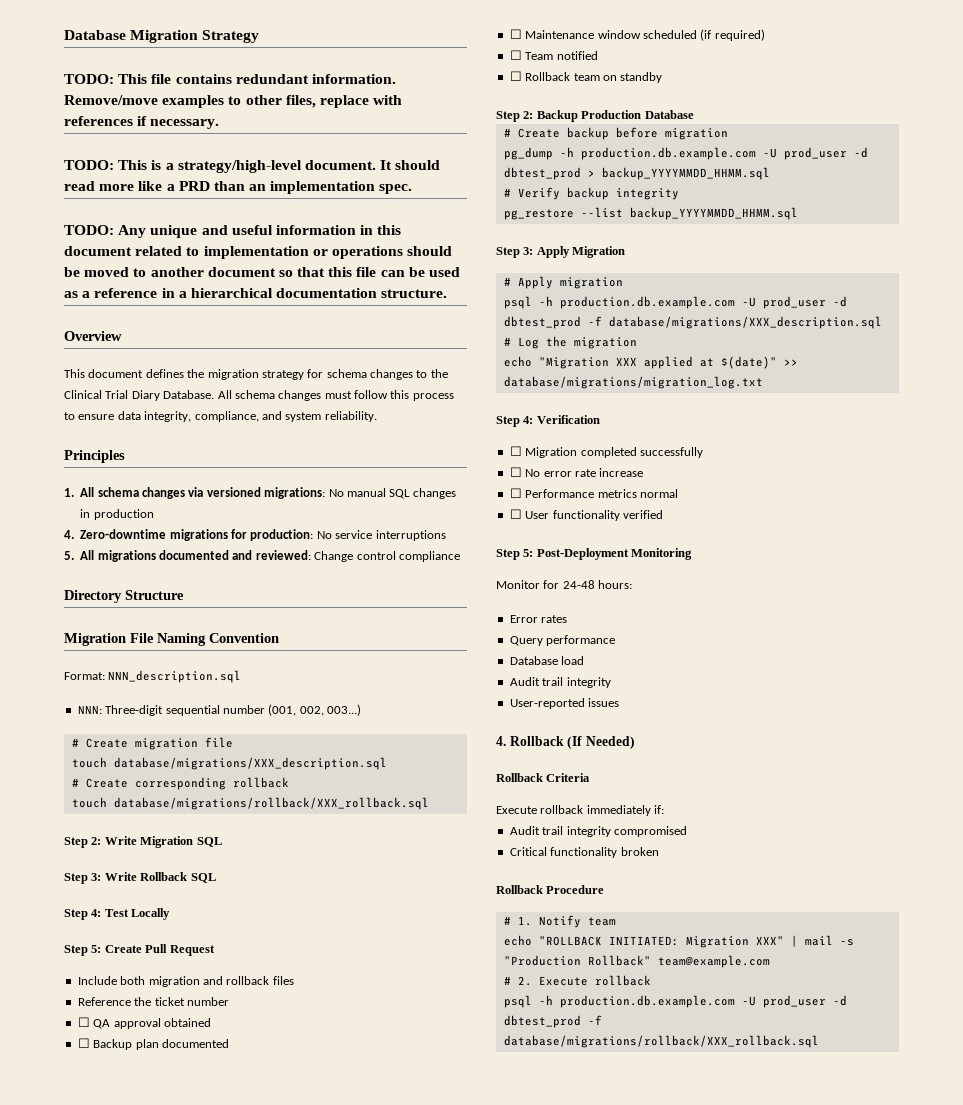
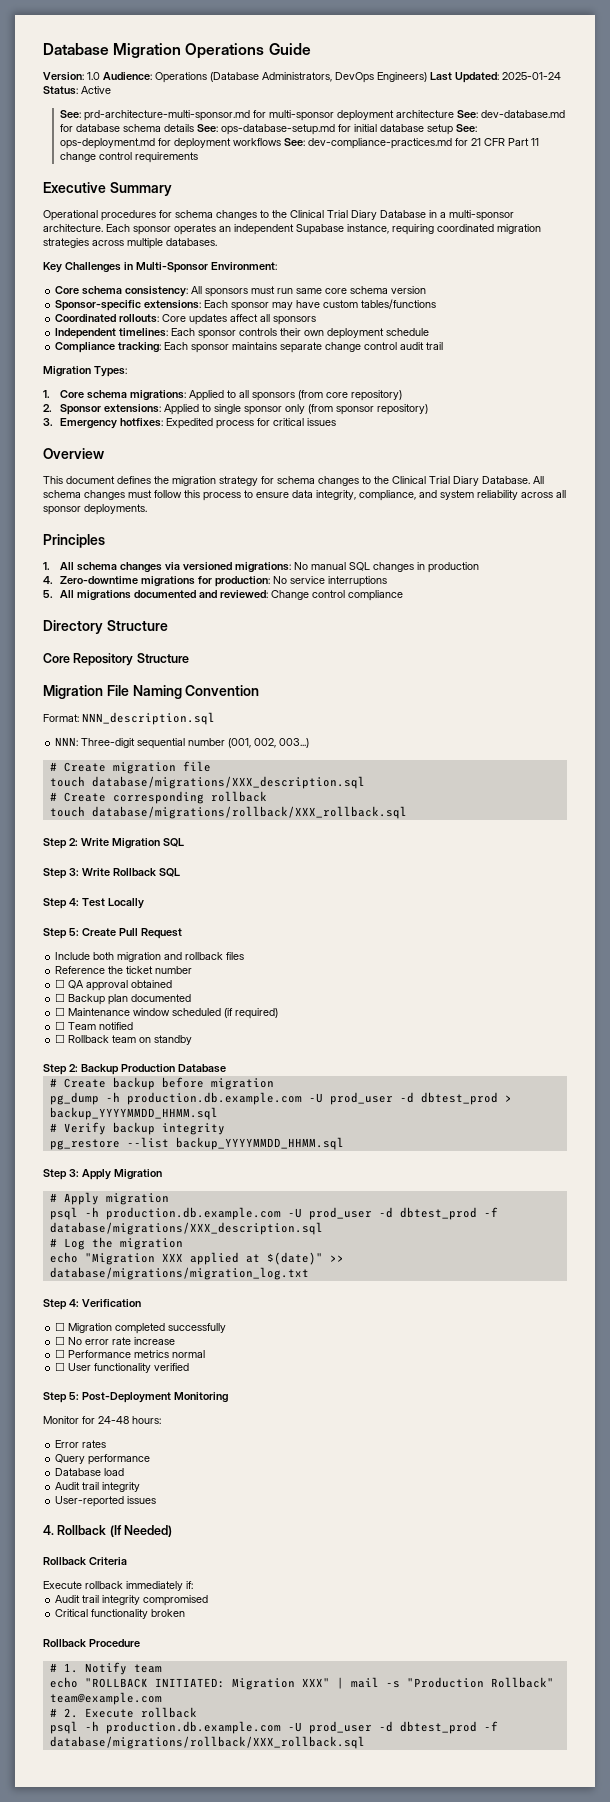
[202,30,260,43] [64,74,396,84] [64,95,403,108] [64,116,220,129] [64,160,441,173] [64,181,413,194] [64,225,402,238] [64,246,453,259] [64,267,461,277] [64,288,448,298] Strategy // TODO: This file contains redundant information. Remove/move examples to other files, replace with references if necessary. // TODO: This is a strategy/high-level document. It should read more like a PRD than an implementation spec. // TODO: Any unique and useful information in this document related to implementation or operations should be moved to another document so that this file can be used as a reference in a hierarchical documentation structure. -> [185,43,311,59] [43,72,561,83] [43,86,111,95] [59,110,565,121] [59,124,477,135] [59,138,539,149] [59,152,198,163] [43,182,172,196] [43,210,514,221] [43,224,541,235] [43,238,217,249] [43,262,277,273] [55,286,427,297] [55,299,437,311] [55,314,317,325] [55,328,430,339] [55,342,444,353] [43,366,127,377] [43,390,402,401] [43,404,428,415] [43,418,336,429] Operations Guide // Version: 1.0 Audience: Operations (Database Administrators, DevOps Engineers) Last Updated: 2025-01-24 Status: Active // See: prd-architecture-multi-sponsor.md for multi-sponsor deployment architecture See: dev-database.md for database schema details See: ops-database-setup.md for initial database setup See: ops-deployment.md for deployment workflows See: dev-compliance-practices.md for 21 CFR Part 11 change control requirements // Executive Summary // Operational procedures for schema changes to the Clinical Trial Diary Database in a multi-sponsor architecture. Each sponsor operates an independent Supabase instance, requiring coordinated migration strategies across multiple databases. // Key Challenges in Multi-Sponsor Environment: // Core schema consistency: All sponsors must run same core schema version // Sponsor-specific extensions: Each sponsor may have custom tables/functions // Coordinated rollouts: Core updates affect all sponsors // Independent timelines: Each sponsor controls their own deployment schedule // Compliance tracking: Each sponsor maintains separate change control audit trail // Migration Types: // 1. Core schema migrations: Applied to all sponsors (from core repository) // 2. Sponsor extensions: Applied to single sponsor only (from sponsor repository) // 3. Emergency hotfixes: Expedited process for critical issues
[324,411,377,422] reliability. -> [477,490,566,500] [43,504,147,515] reliability across all sponsor deployments.
(184, 595) none -> [43,653,189,666] // Core Repository Structure

